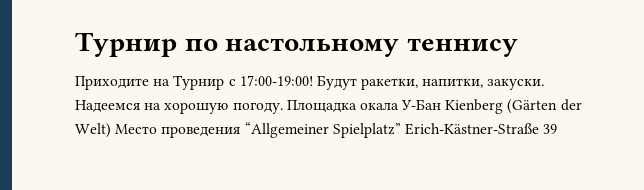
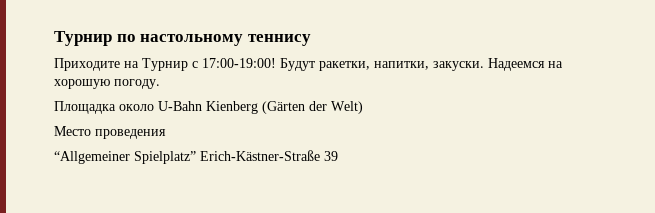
[286,99,442,113] Площадка окала У-Бан -> [54,101,202,114] // Площадка около U-Bahn
(111, 130) none -> (363, 107) //
(241, 132) none -> (166, 134) //

